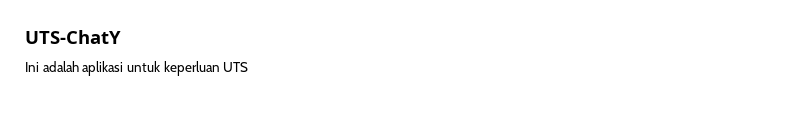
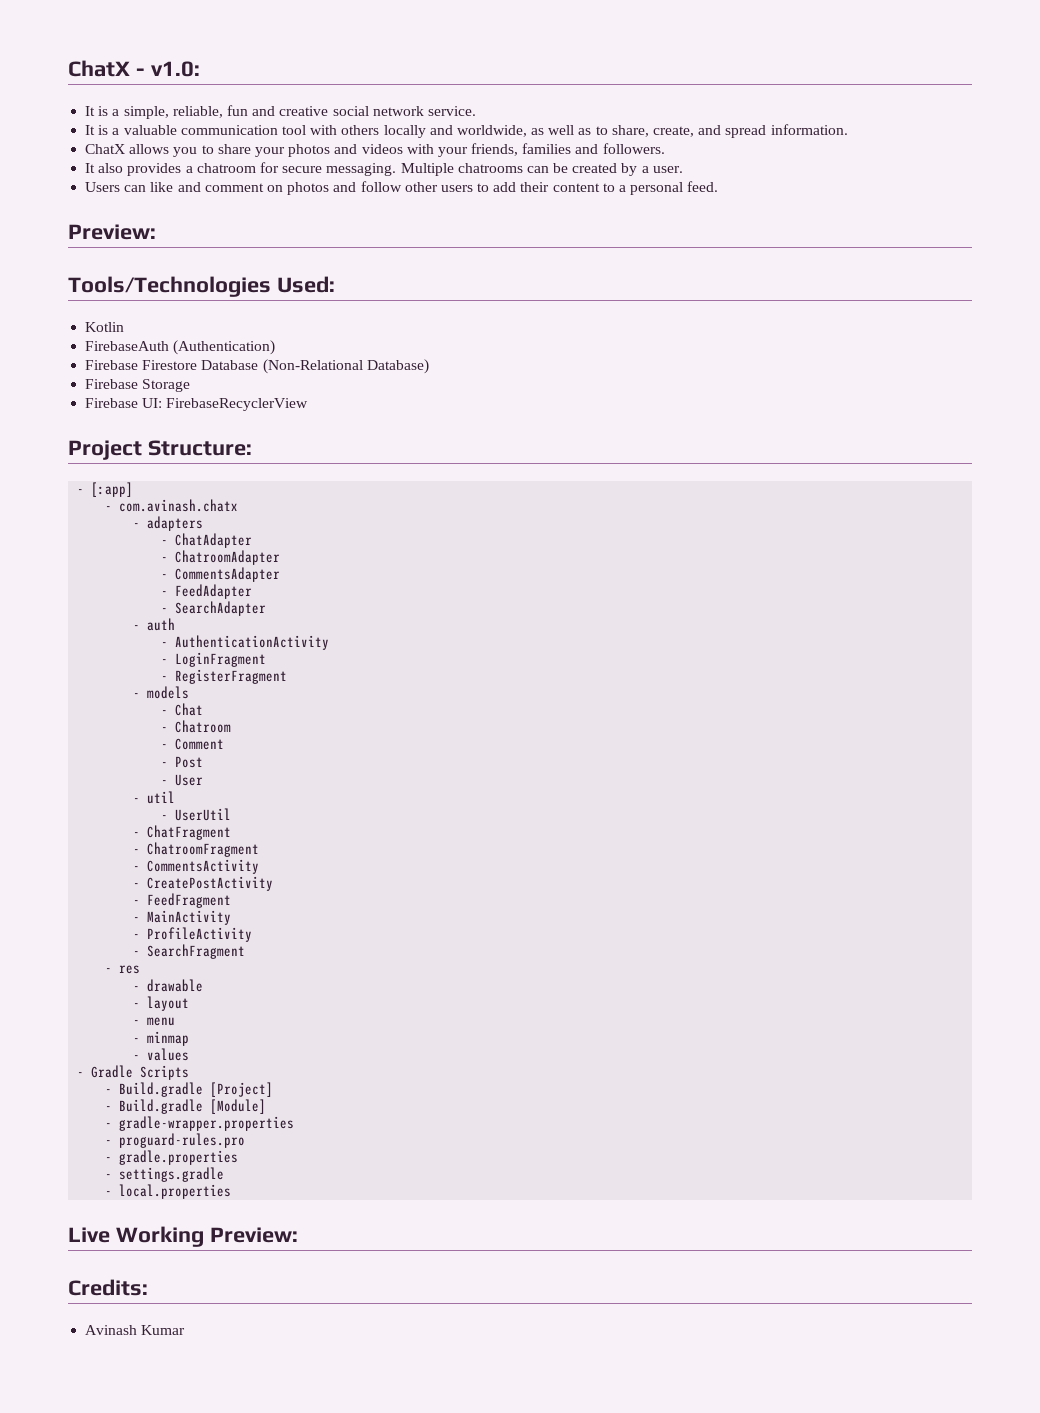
[25,30,121,44] [25,61,249,76] UTS-ChatY // Ini adalah aplikasi untuk keperluan UTS -> [68,60,200,77] [85,105,476,119] [85,124,848,138] [85,143,665,157] [85,162,683,176] [85,181,719,195] [68,224,156,240] [68,276,335,297] [85,322,125,332] [85,340,276,355] [85,359,429,374] [85,379,191,392] [85,398,309,411] [68,440,252,460] [77,482,134,497] [105,499,239,512] [133,516,204,531] [161,533,253,548] [161,550,281,565] [161,567,281,582] [161,584,253,599] [161,601,267,616] [133,618,176,631] [161,635,330,650] [161,652,267,667] [161,669,288,684] [133,686,190,699] [161,703,204,716] [161,720,232,733] [161,738,225,750] [161,756,204,768] [161,774,204,786] [133,791,176,804] [161,808,232,821] [133,825,232,840] [133,842,260,857] [133,859,260,874] [133,876,274,891] [133,893,232,908] [133,910,232,925] [133,927,253,942] [133,944,246,959] [105,965,141,974] [133,979,204,992] [133,996,190,1011] [133,1017,176,1026] [133,1031,190,1046] [133,1048,190,1061] [77,1065,190,1080] [105,1082,274,1097] [105,1099,267,1114] [105,1116,295,1131] [105,1133,246,1148] [105,1150,239,1165] [105,1167,225,1182] [105,1184,232,1199] [68,1226,298,1247] [68,1279,148,1296] [85,1325,186,1335] ChatX - v1.0: // It is a simple, reliable, fun and creative social network service. // It is a valuable communication tool with others locally and worldwide, as well as to share, create, and spread information. // ChatX allows you to share your photos and videos with your friends, families and followers. // It also provides a chatroom for secure messaging. Multiple chatrooms can be created by a user. // Users can like and comment on photos and follow other users to add their content to a personal feed. // Preview: // Tools/Technologies Used: // Kotlin // FirebaseAuth (Authentication) // Firebase Firestore Database (Non-Relational Database) // Firebase Storage // Firebase UI: FirebaseRecyclerView // Project Structure: // - [:app] // - com.avinash.chatx // - adapters // - ChatAdapter // - ChatroomAdapter // - CommentsAdapter // - FeedAdapter // - SearchAdapter // - auth // - AuthenticationActivity // - LoginFragment // - RegisterFragment // - models // - Chat // - Chatroom // - Comment // - Post // - User // - util // - UserUtil // - ChatFragment // - ChatroomFragment // - CommentsActivity // - CreatePostActivity // - FeedFragment // - MainActivity // - ProfileActivity // - SearchFragment // - res // - drawable // - layout // - menu // - minmap // - values // - Gradle Scripts // - Build.gradle [Project] // - Build.gradle [Module] // - gradle-wrapper.properties // - proguard-rules.pro // - gradle.properties // - settings.gradle // - local.properties // Live Working Preview: // Credits: // Avinash Kumar

